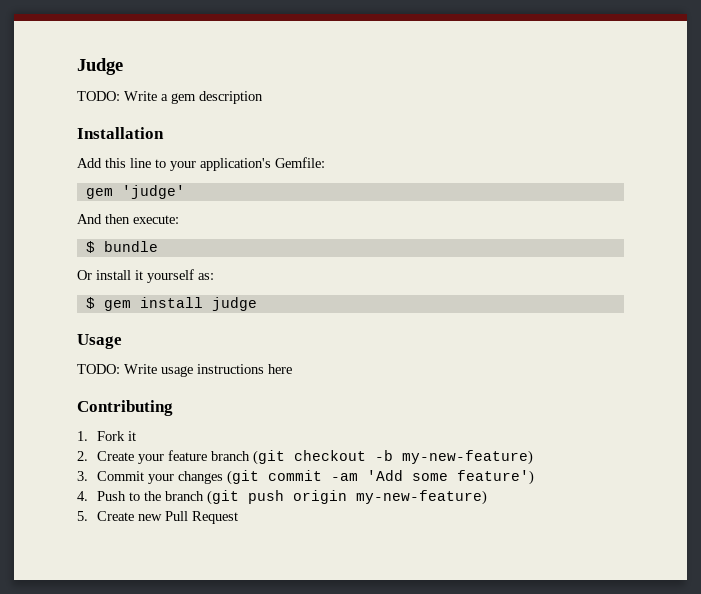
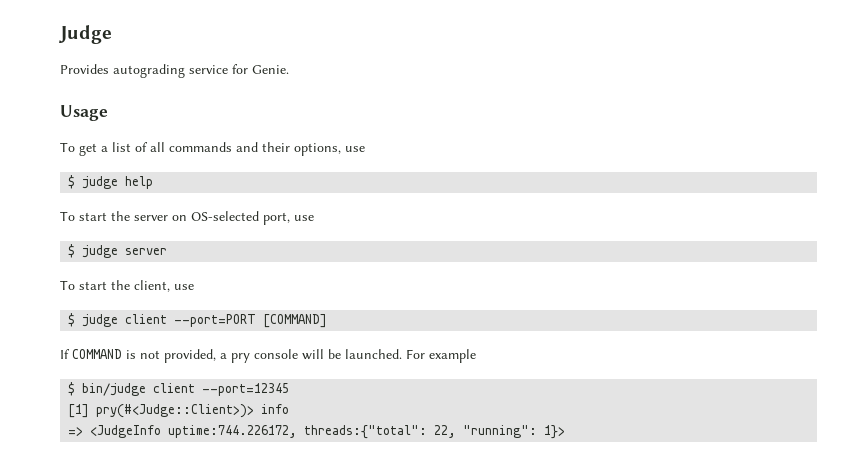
[77,91,263,104] [77,127,164,139] [77,157,325,171] [85,185,185,199] [77,214,179,224] [85,241,158,253] [77,269,214,283] [85,297,257,311] [77,334,122,349] [77,364,292,377] [77,400,173,416] [77,431,137,441] [77,450,534,465] [77,470,535,485] [77,490,488,505] [77,511,239,524] TODO: Write a gem description // Installation // Add this line to your application's Gemfile: // gem 'judge' // And then execute: // $ bundle // Or install it yourself as: // $ gem install judge // Usage // TODO: Write usage instructions here // Contributing // 1. Fork it // 2. Create your feature branch (git checkout -b my-new-feature) // 3. Commit your changes (git commit -am 'Add some feature') // 4. Push to the branch (git push origin my-new-feature) // 5. Create new Pull Request -> [60,64,289,78] [60,105,108,121] [60,142,365,156] [68,175,154,189] [60,211,314,225] [68,244,168,258] [60,280,194,292] [68,313,328,328] [60,349,476,363] [68,382,290,396] [68,404,290,418] [68,425,566,439] Provides autograding service for Genie. // Usage // To get a list of all commands and their options, use // $ judge help // To start the server on OS-selected port, use // $ judge server // To start the client, use // $ judge client --port=PORT [COMMAND] // If COMMAND is not provided, a pry console will be launched. For example // $ bin/judge client --port=12345 // [1] pry(#<Judge::Client>)> info // => <JudgeInfo uptime:744.226172, threads:{"total": 22, "running": 1}>

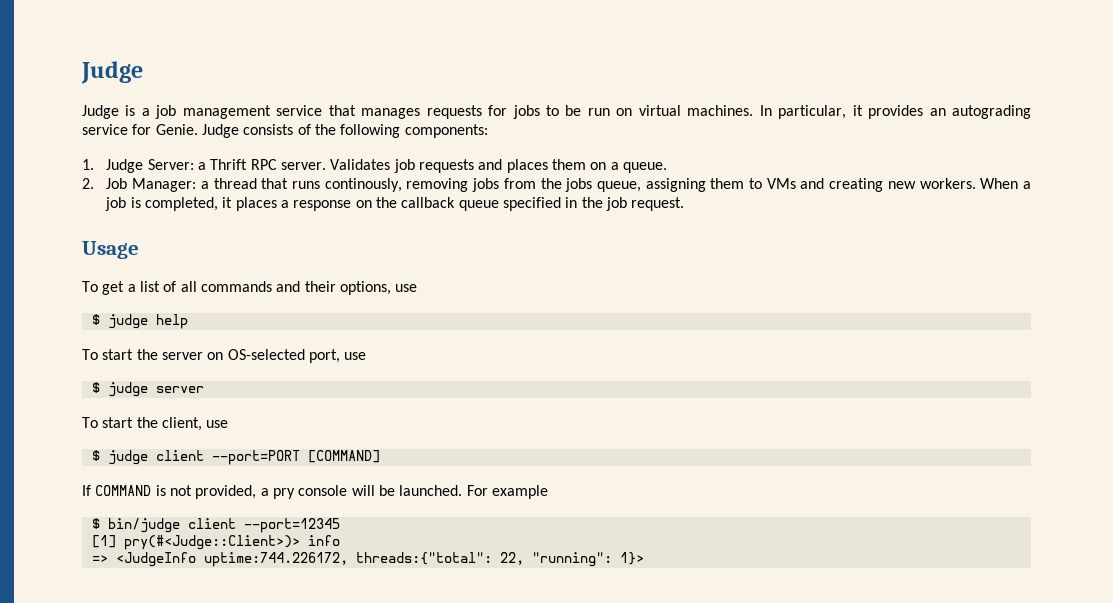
[60,64,289,78] Provides autograding service for Genie. -> [82,105,1032,119] [82,124,488,138] [82,159,667,173] [82,178,1031,192] [105,197,685,211] Judge is a job management service that manages requests for jobs to be run on virtual machines. In particular, it provides an autograding service for Genie. Judge consists of the following components: // 1. Judge Server: a Thrift RPC server. Validates job requests and places them on a queue. // 2. Job Manager: a thread that runs continously, removing jobs from the jobs queue, assigning them to VMs and creating new workers. When a job is completed, it places a response on the callback queue specified in the job request.

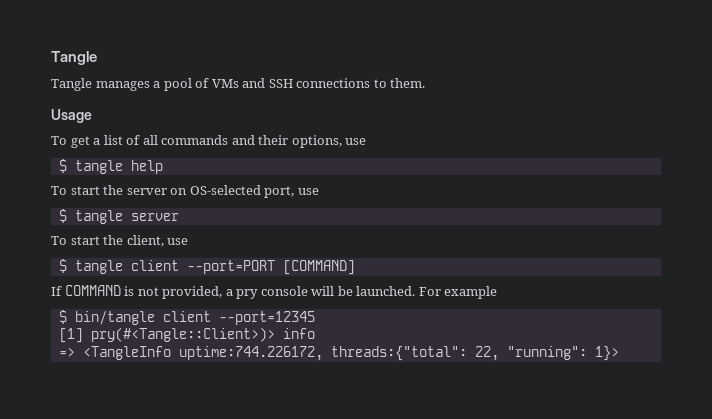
[81,61,143,84] [82,105,1032,119] [82,124,488,138] [82,159,667,173] [82,178,1031,192] [105,197,685,211] Judge // Judge is a job management service that manages requests for jobs to be run on virtual machines. In particular, it provides an autograding service for Genie. Judge consists of the following components: // 1. Judge Server: a Thrift RPC server. Validates job requests and places them on a queue. // 2. Job Manager: a thread that runs continously, removing jobs from the jobs queue, assigning them to VMs and creating new workers. When a job is completed, it places a response on the callback queue specified in the job request. -> [51,51,97,65] [51,78,426,91] Tangle // Tangle manages a pool of VMs and SSH connections to them.
[107,314,148,329] judge -> [74,160,123,174] tangle
[107,382,148,397] judge -> [74,210,123,224] tangle
[107,450,148,465] judge -> [74,260,123,274] tangle
[107,518,180,533] bin/judge -> [74,311,155,325] bin/tangle
[123,535,300,550] pry(#<Judge::Client>)> -> [90,327,275,342] pry(#<Tangle::Client>)>
[115,552,196,567] <JudgeInfo -> [82,346,171,360] <TangleInfo

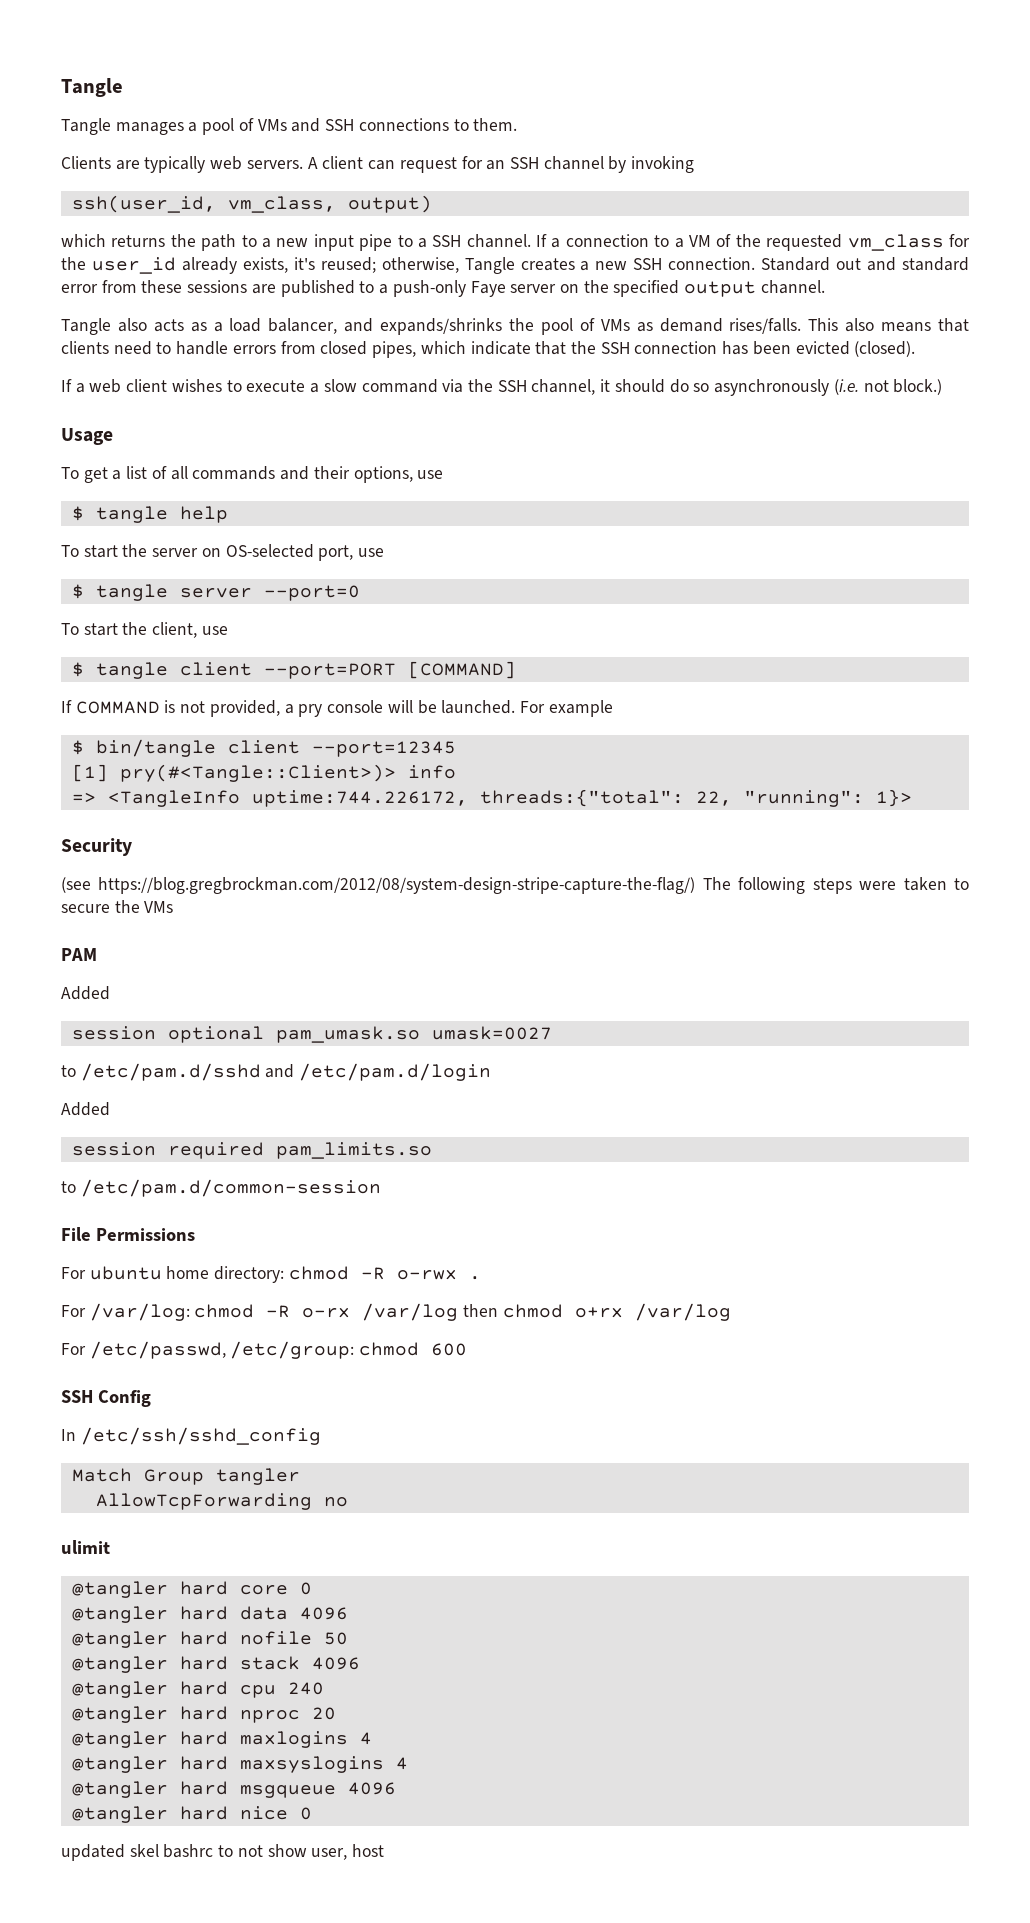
(426, 83) none -> [61,156,695,173] [71,195,432,213] [61,234,971,251] [61,257,969,274] [61,280,825,297] [61,318,970,335] [61,341,916,358] [61,379,943,396] // Clients are typically web servers. A client can request for an SSH channel by invoking // ssh(user_id, vm_class, output) // which returns the path to a new input pipe to a SSH channel. If a connection to a VM of the requested vm_class for the user_id already exists, it's reused; otherwise, Tangle creates a new SSH connection. Standard out and standard error from these sessions are published to a push-only Faye server on the specified output channel. // Tangle also acts as a load balancer, and expands/shrinks the pool of VMs as demand rises/falls. This also means that clients need to handle errors from closed pipes, which indicate that the SSH connection has been evicted (closed). // If a web client wishes to execute a slow command via the SSH channel, it should do so asynchronously (i.e. not block.)
(179, 217) none -> [263,585,360,601] --port=0
(619, 353) none -> [61,838,132,856] [61,877,970,894] [61,900,174,913] [61,948,97,961] [61,986,110,1000] [71,1026,552,1043] [61,1063,492,1081] [61,1102,110,1116] [71,1142,432,1159] [61,1179,381,1197] [61,1227,195,1241] [61,1266,481,1283] [61,1303,731,1321] [61,1341,468,1359] [61,1390,151,1407] [61,1427,321,1445] [71,1468,300,1485] [95,1493,348,1510] [61,1540,110,1554] [71,1581,312,1598] [71,1606,348,1623] [71,1631,348,1648] [71,1656,360,1673] [71,1681,324,1698] [71,1706,336,1723] [71,1731,372,1748] [71,1756,408,1773] [71,1781,396,1798] [71,1806,312,1823] [61,1844,385,1861] // Security // (see https://blog.gregbrockman.com/2012/08/system-design-stripe-capture-the-flag/) The following steps were taken to secure the VMs // PAM // Added // session optional pam_umask.so umask=0027 // to /etc/pam.d/sshd and /etc/pam.d/login // Added // session required pam_limits.so // to /etc/pam.d/common-session // File Permissions // For ubuntu home directory: chmod -R o-rwx . // For /var/log: chmod -R o-rx /var/log then chmod o+rx /var/log // For /etc/passwd, /etc/group: chmod 600 // SSH Config // In /etc/ssh/sshd_config // Match Group tangler // AllowTcpForwarding no // ulimit // @tangler hard core 0 // @tangler hard data 4096 // @tangler hard nofile 50 // @tangler hard stack 4096 // @tangler hard cpu 240 // @tangler hard nproc 20 // @tangler hard maxlogins 4 // @tangler hard maxsyslogins 4 // @tangler hard msgqueue 4096 // @tangler hard nice 0 // updated skel bashrc to not show user, host

